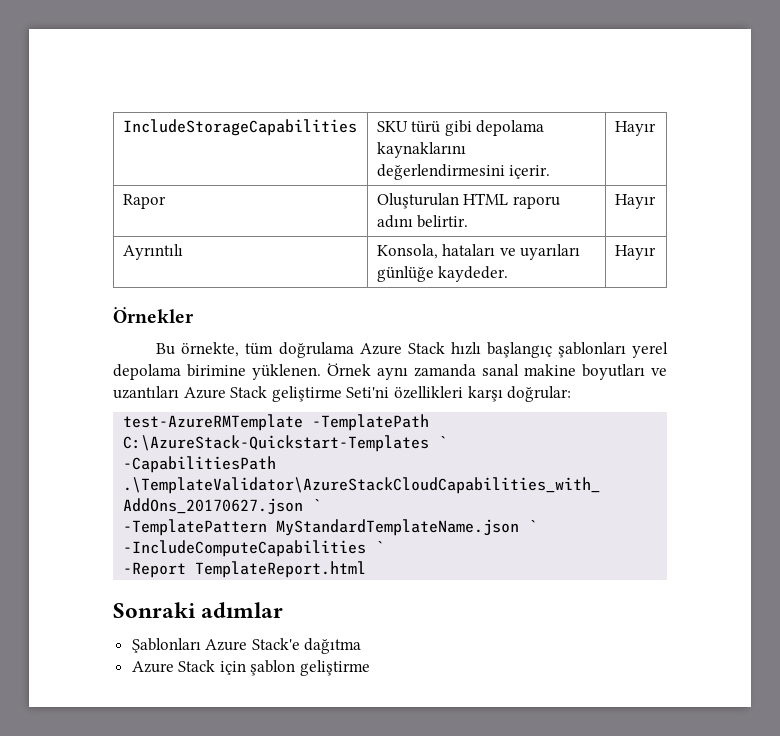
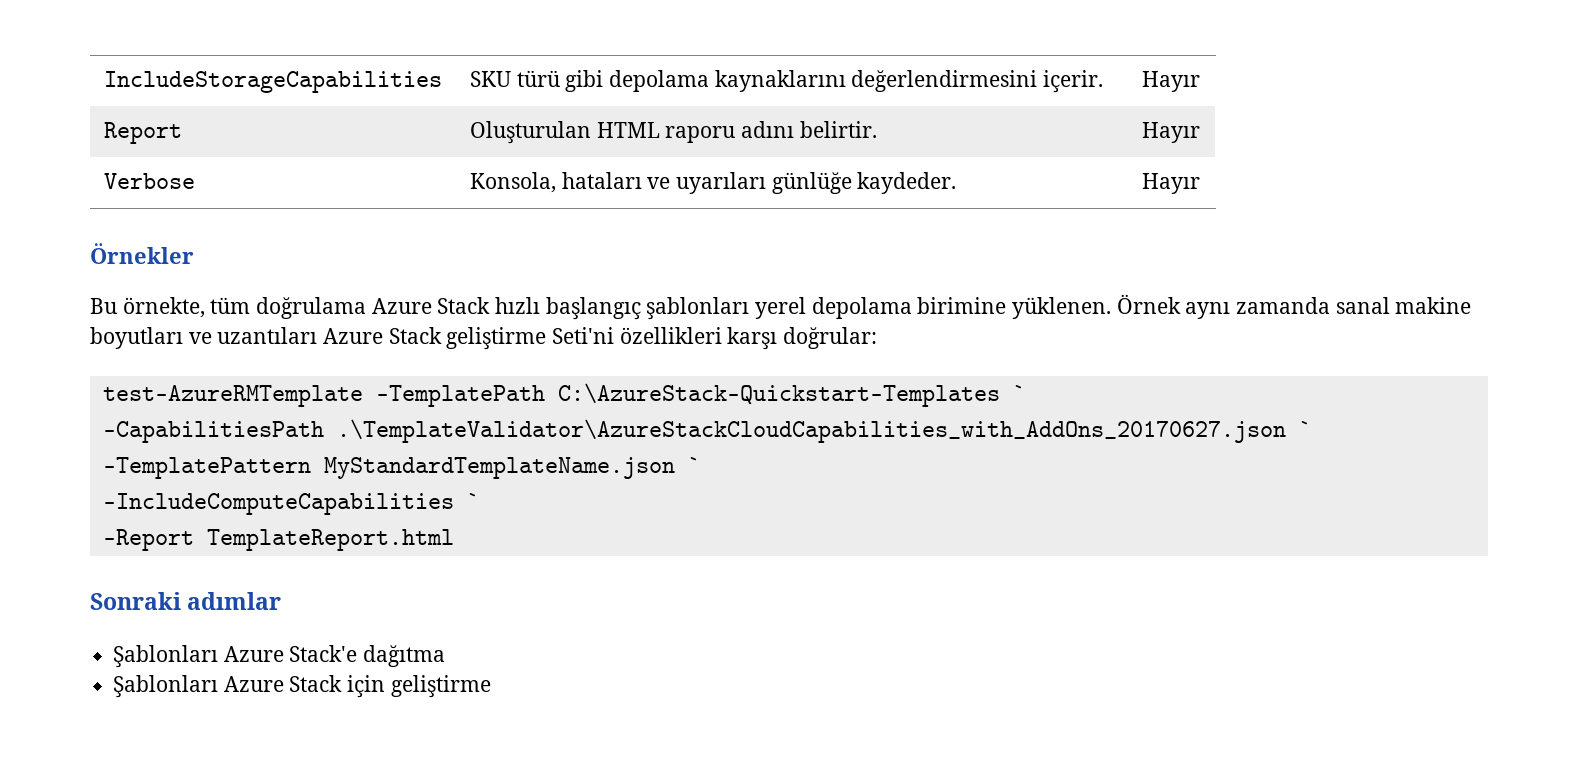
[122,194,166,209] Rapor -> [103,122,182,144] Report
[122,244,183,260] Ayrıntılı -> [103,173,195,189] Verbose
(362, 646) none -> [113,675,219,698] Şablonları
[250,660,296,676] şablon -> (386, 686) none

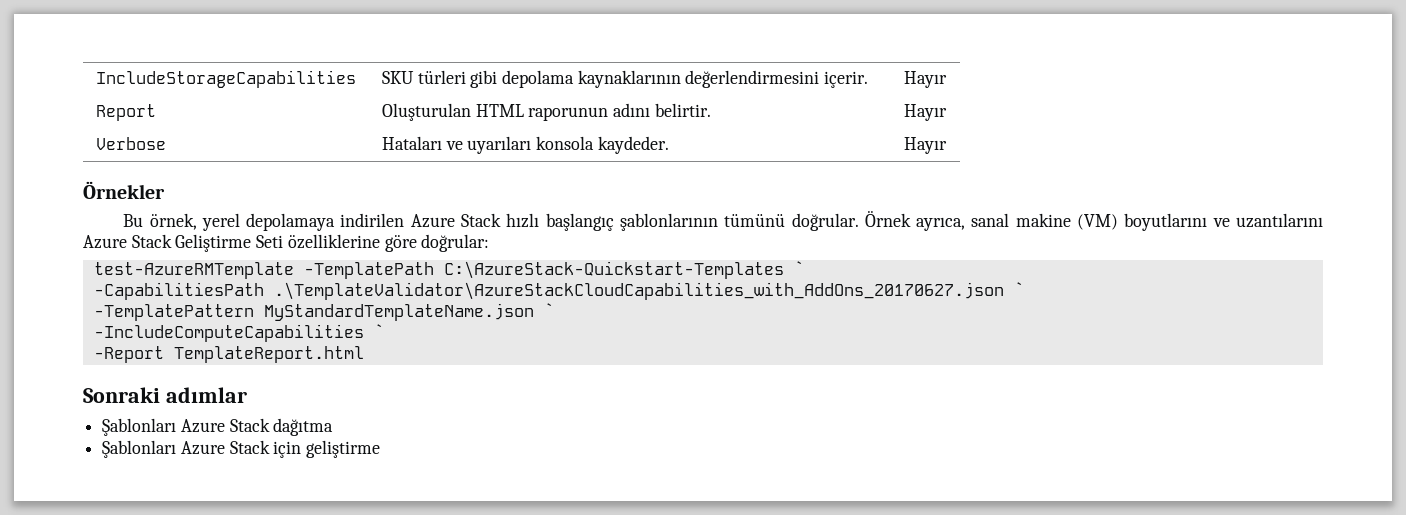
[516,70,560,87] türü -> [417,70,466,84] türleri
[714,70,846,92] kaynaklarını -> [577,70,681,88] kaynaklarının
[665,126,736,143] raporu -> [528,107,609,121] raporunun
[469,172,642,193] Konsola, hataları -> [381,136,442,150] Hataları
[771,172,852,194] günlüğe -> [536,136,595,150] konsola
[122,294,1472,320] [90,327,778,350] örnekte, tüm doğrulama Azure Stack hızlı başlangıç şablonları yerel depolama birimine yüklenen. Örnek aynı zamanda sanal makine boyutları ve uzantıları Azure Stack geliştirme Seti'ni özellikleri karşı -> [149,211,1323,231] [83,234,417,252] örnek, yerel depolamaya indirilen Azure Stack hızlı başlangıç şablonlarının tümünü doğrular. Örnek ayrıca, sanal makine (VM) boyutlarını ve uzantılarını Azure Stack Geliştirme Seti özelliklerine göre
[289,645,358,662] Stack'e -> [229,418,270,432] Stack

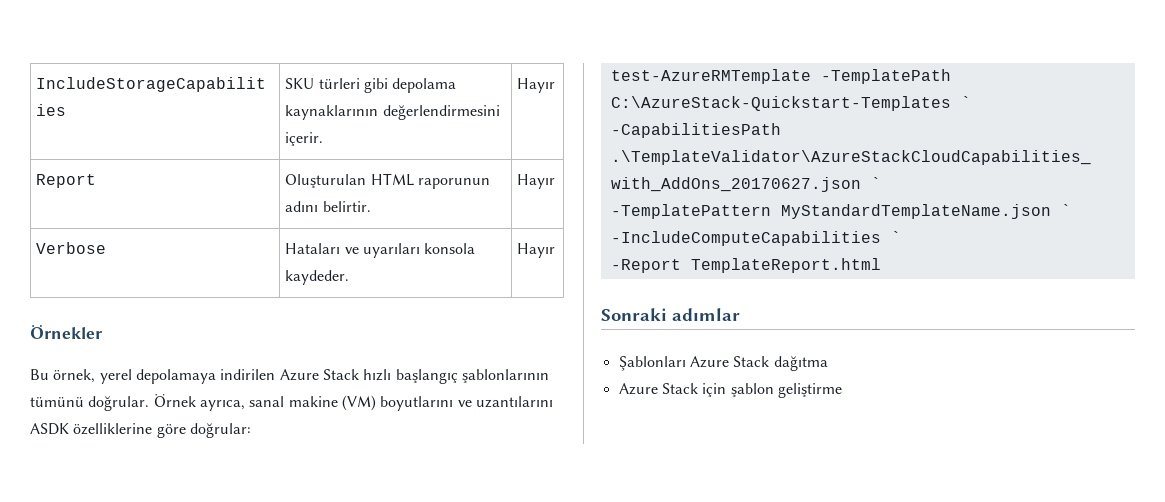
[83,234,284,252] Azure Stack Geliştirme Seti -> [30,423,69,435] ASDK
[102,440,177,458] Şablonları -> (828, 363) none
(302, 449) none -> [730,383,774,397] şablon

